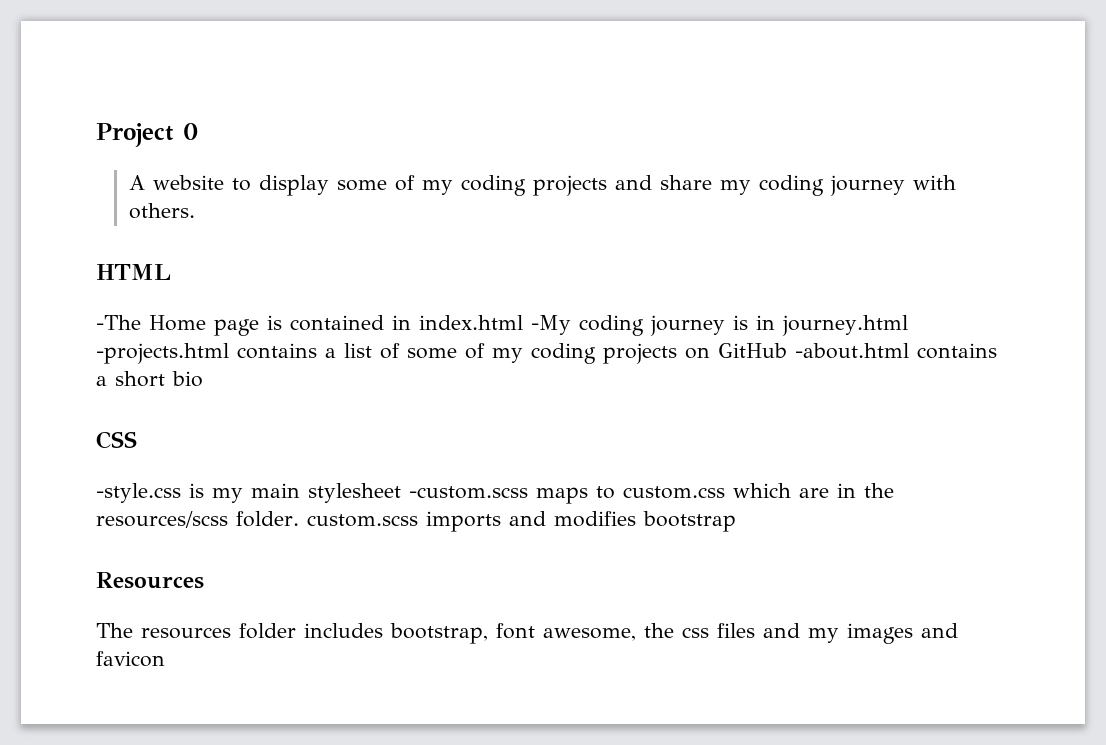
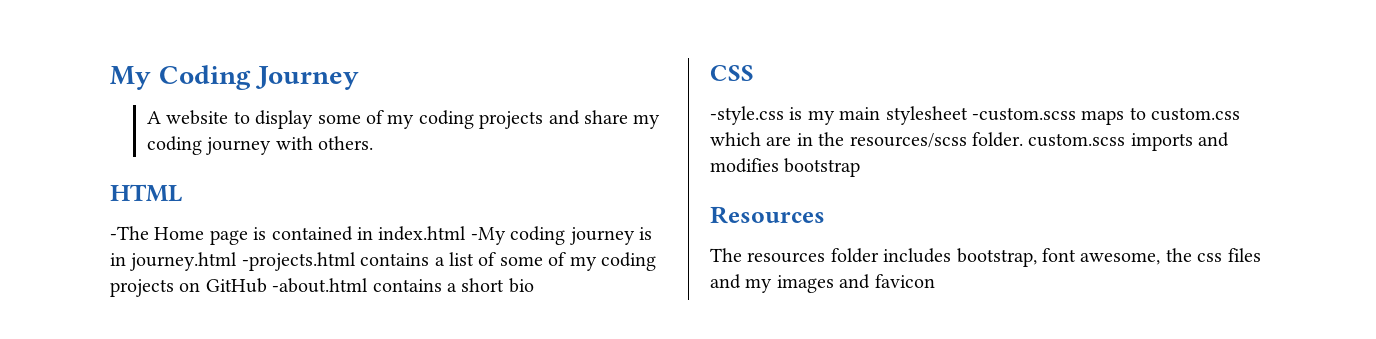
[96,123,198,147] Project 0 -> [110,65,360,90] My Coding Journey

